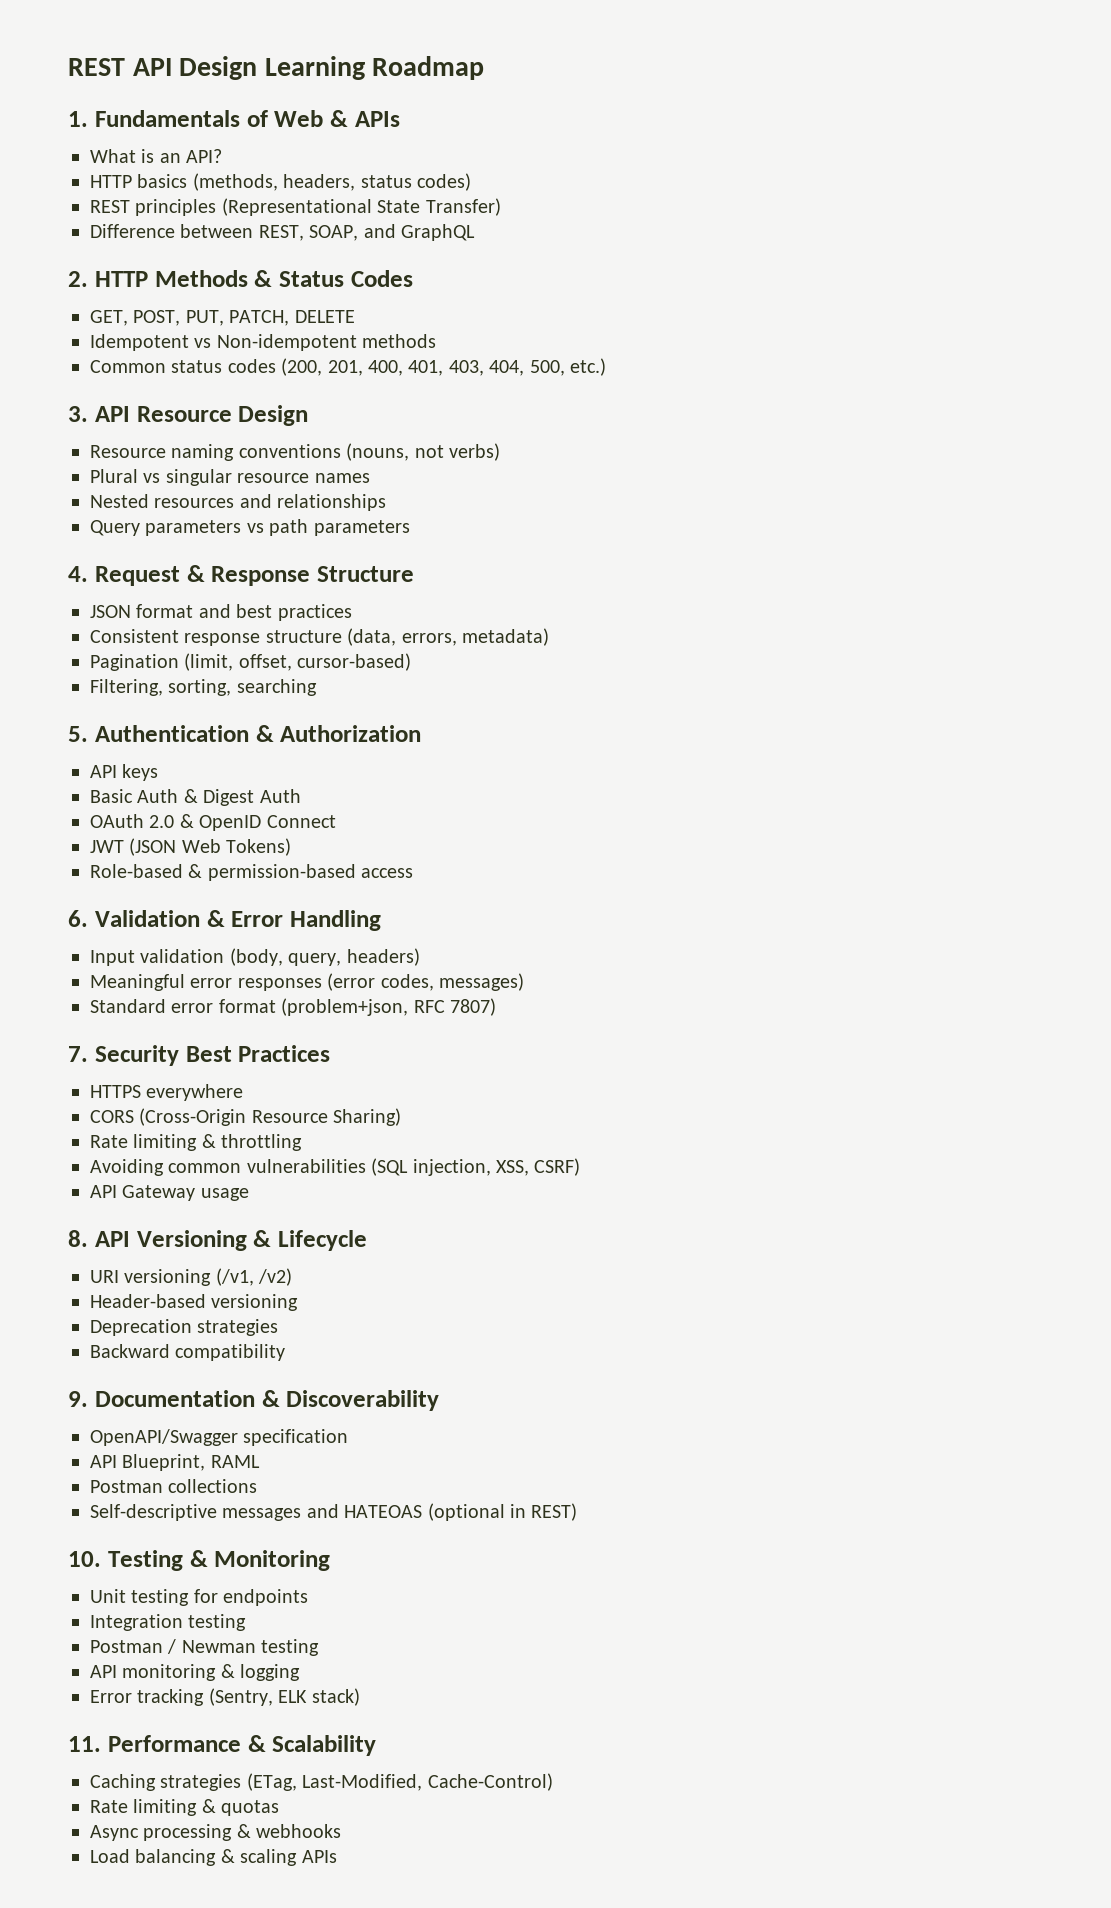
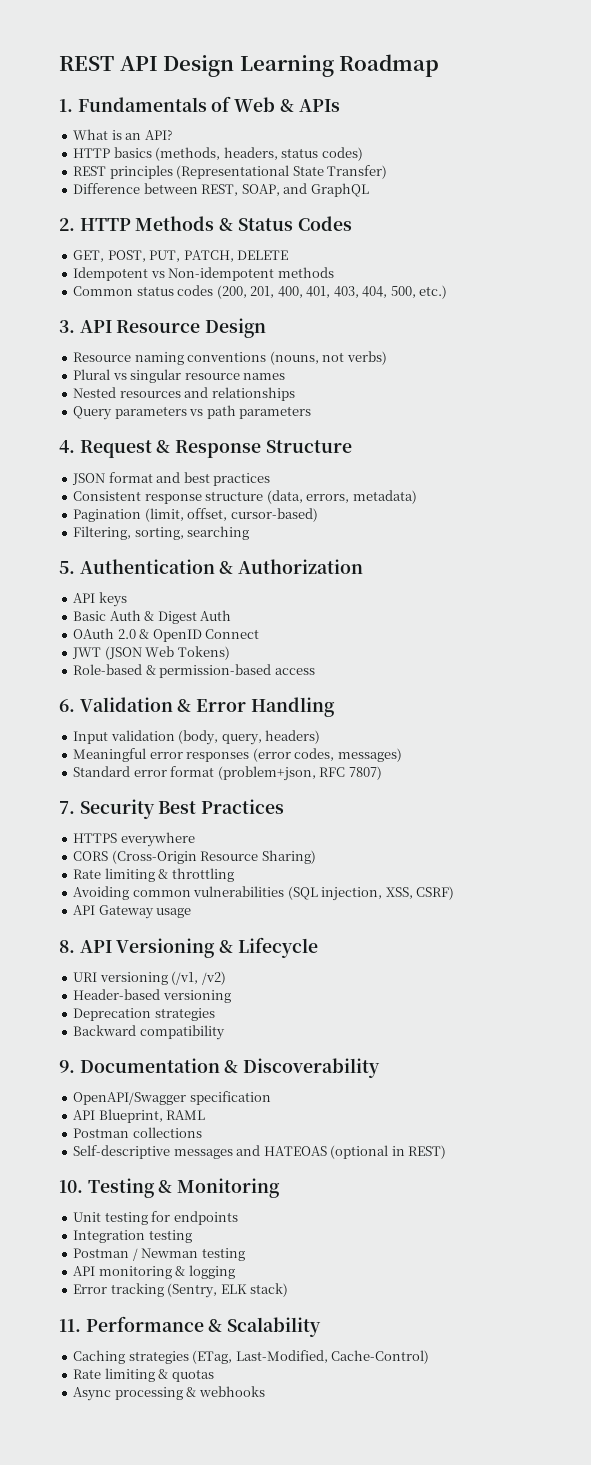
[90,1849,337,1866] // Load balancing & scaling APIs -> (265, 1391) none

